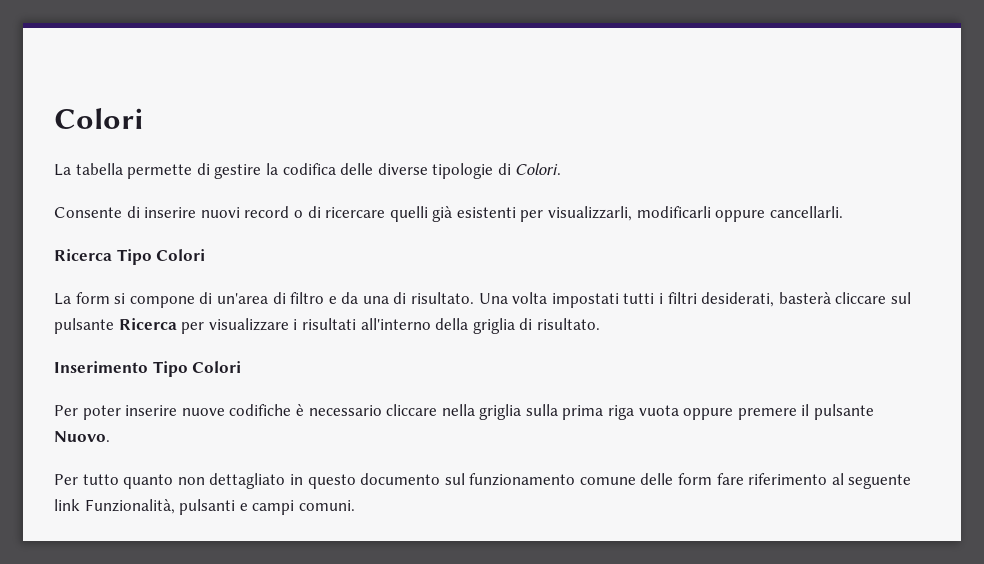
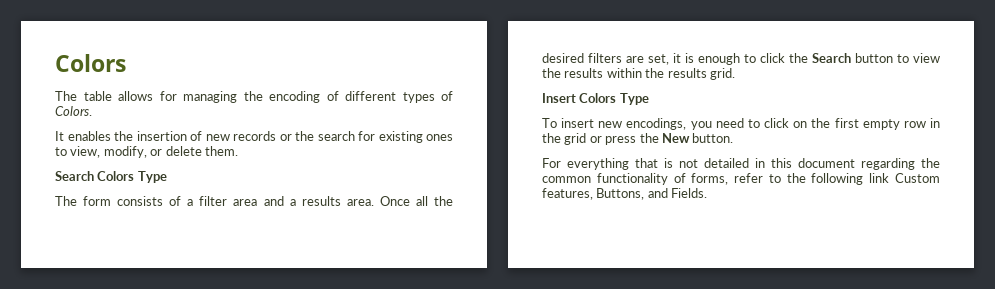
[54,108,144,129] [54,163,562,179] [54,206,843,222] [54,249,206,265] [54,292,911,308] [54,318,600,334] [54,361,242,377] [54,404,875,420] [54,431,110,442] [54,473,912,489] [54,499,355,515] Colori // La tabella permette di gestire la codifica delle diverse tipologie di Colori. // Consente di inserire nuovi record o di ricercare quelli già esistenti per visualizzarli, modificarli oppure cancellarli. // Ricerca Tipo Colori // La form si compone di un'area di filtro e da una di risultato. Una volta impostati tutti i filtri desiderati, basterà cliccare sul pulsante Ricerca per visualizzare i risultati all'interno della griglia di risultato. // Inserimento Tipo Colori // Per poter inserire nuove codifiche è necessario cliccare nella griglia sulla prima riga vuota oppure premere il pulsante Nuovo. // Per tutto quanto non dettagliato in questo documento sul funzionamento comune delle form fare riferimento al seguente link Funzionalità, pulsanti e campi comuni. -> [55,54,126,72] [55,91,453,103] [55,106,92,116] [55,131,453,143] [55,146,238,158] [55,171,167,183] [55,196,453,206] [542,53,940,65] [542,68,735,80] [542,93,649,105] [542,118,940,130] [542,133,734,145] [542,158,940,170] [542,173,940,185] [542,188,708,200] Colors // The table allows for managing the encoding of different types of Colors. // It enables the insertion of new records or the search for existing ones to view, modify, or delete them. // Search Colors Type // The form consists of a filter area and a results area. Once all the desired filters are set, it is enough to click the Search button to view the results within the results grid. // Insert Colors Type // To insert new encodings, you need to click on the first empty row in the grid or press the New button. // For everything that is not detailed in this document regarding the common functionality of forms, refer to the following link Custom features, Buttons, and Fields.

